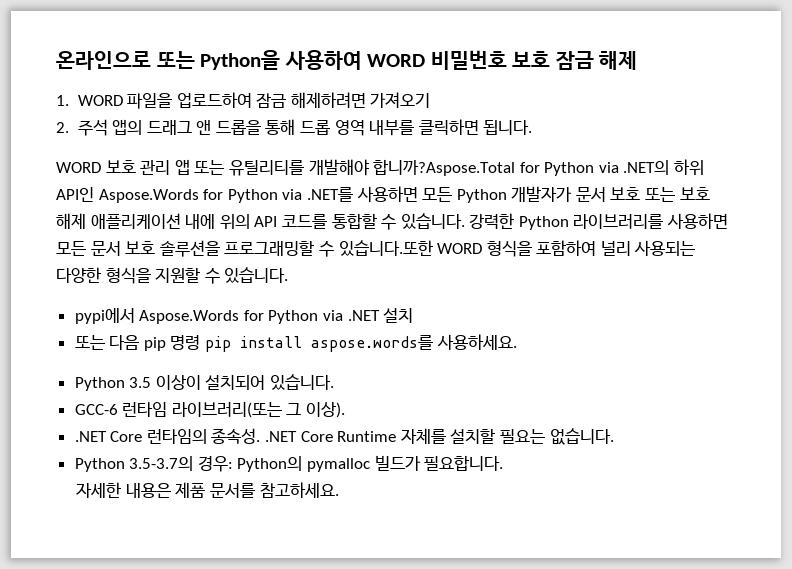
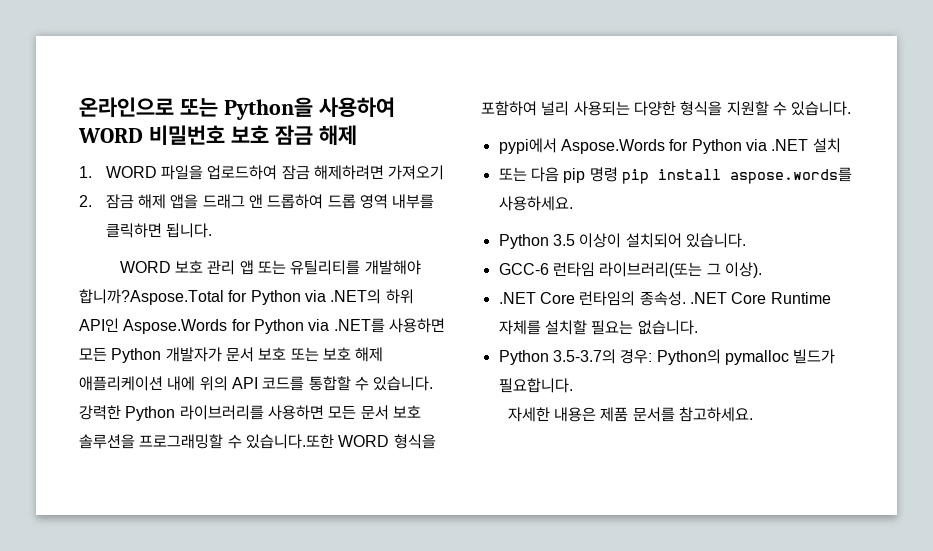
[77,119,296,136] 주석 앱의 드래그 앤 드롭을 통해 -> [105,194,324,209] 잠금 해제 앱을 드래그 앤 드롭하여

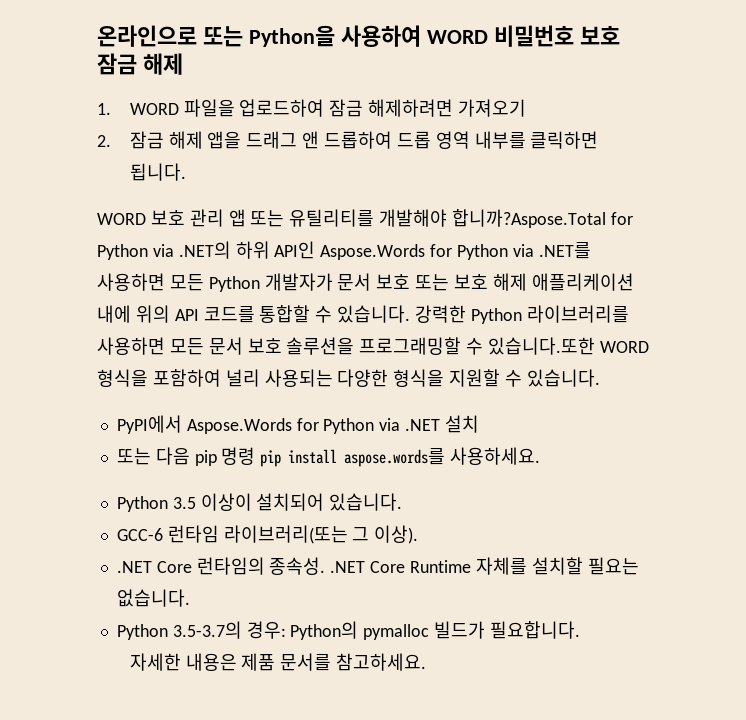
[498,138,557,154] pypi에서 -> [116,415,182,434] PyPI에서

